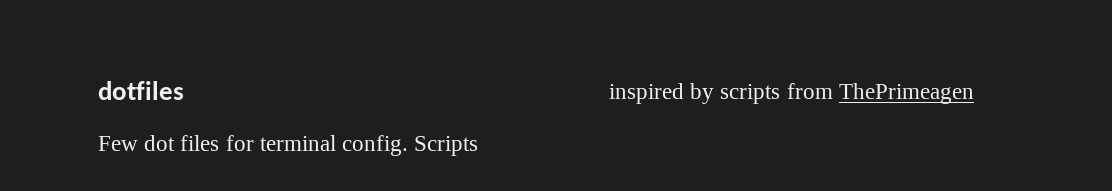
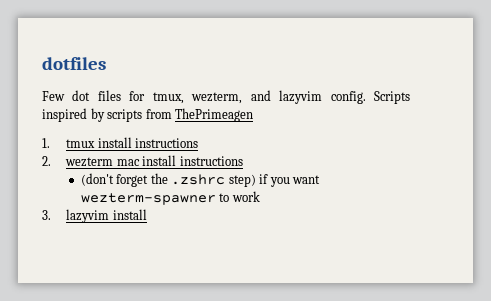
[259,135,336,151] terminal -> [152,90,323,104] tmux, wezterm, and lazyvim
(974, 93) none -> [42,137,199,148] [42,155,243,167] [80,173,321,187] [80,191,260,205] [42,209,147,223] // 1. tmux install instructions // 2. wezterm mac install instructions // (don't forget the .zshrc step) if you want wezterm-spawner to work // 3. lazyvim install

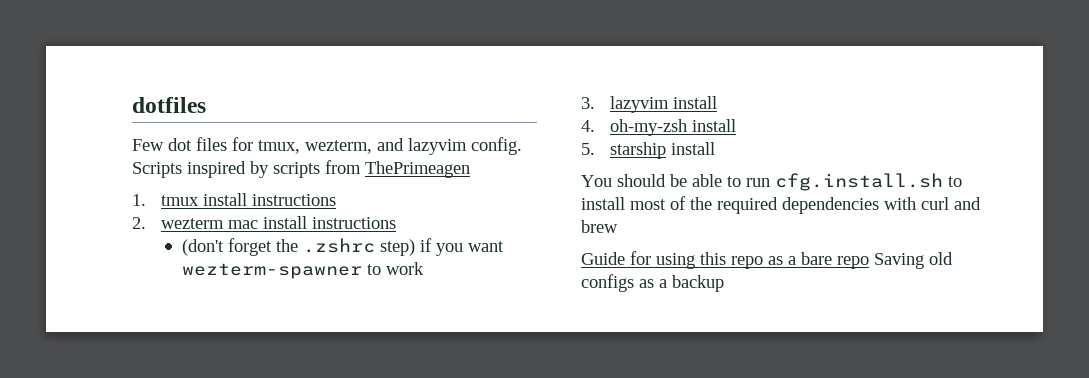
(147, 214) none -> [581,119,737,136] [581,142,716,159] [581,173,962,191] [581,196,981,214] [581,220,618,233] [581,251,953,269] [581,274,724,292] // 4. oh-my-zsh install // 5. starship install // You should be able to run cfg.install.sh to install most of the required dependencies with curl and brew // Guide for using this repo as a bare repo Saving old configs as a backup

